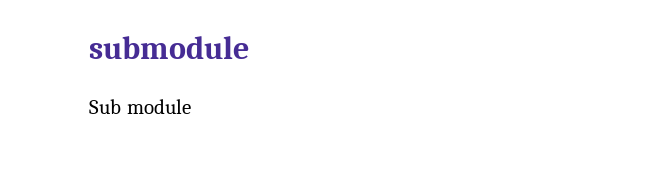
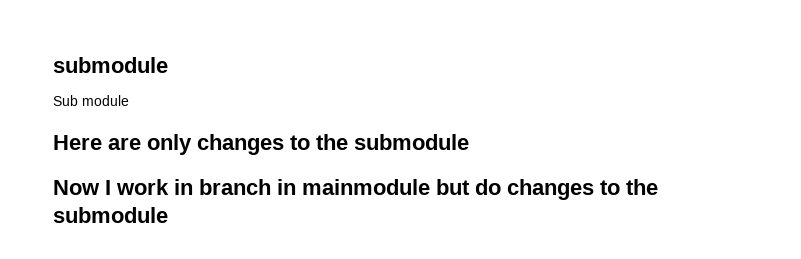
(191, 106) none -> [53,134,469,155] [53,179,658,200] [53,207,168,223] // Here are only changes to the submodule // Now I work in branch in mainmodule but do changes to the submodule

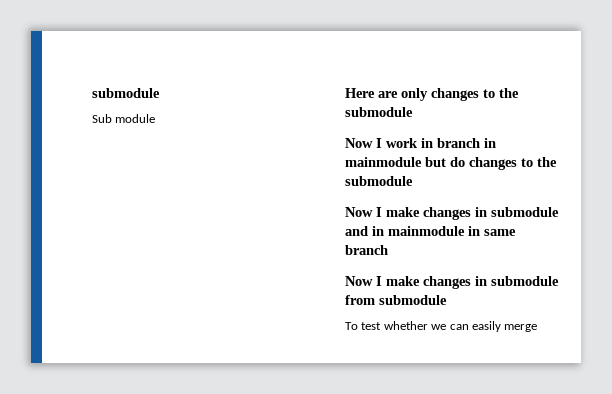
(168, 215) none -> [345,207,559,220] [345,226,516,236] [345,245,388,255] [345,276,559,289] [345,295,447,305] [345,321,538,332] // Now I make changes in submodule and in mainmodule in same branch // Now I make changes in submodule from submodule // To test whether we can easily merge

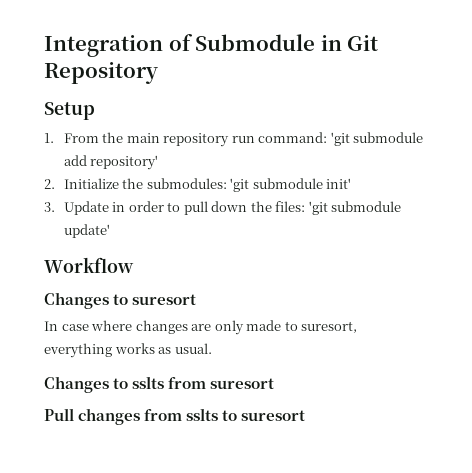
[92,88,160,98] [92,114,156,123] [345,88,519,101] [345,107,413,117] [345,138,496,148] [345,157,557,170] [345,176,413,186] [345,207,559,220] [345,226,516,236] [345,245,388,255] [345,276,559,289] [345,295,447,305] [345,321,538,332] submodule // Sub module // Here are only changes to the submodule // Now I work in branch in mainmodule but do changes to the submodule // Now I make changes in submodule and in mainmodule in same branch // Now I make changes in submodule from submodule // To test whether we can easily merge -> [44,34,379,57] [44,62,158,84] [44,102,95,120] [44,132,424,147] [63,155,159,170] [44,178,352,192] [44,201,402,215] [63,224,110,238] [44,257,134,273] [44,292,197,309] [44,320,358,335] [44,343,212,358] [44,376,275,393] [44,408,306,425] Integration of Submodule in Git Repository // Setup // 1. From the main repository run command: 'git submodule add repository' // 2. Initialize the submodules: 'git submodule init' // 3. Update in order to pull down the files: 'git submodule update' // Workflow // Changes to suresort // In case where changes are only made to suresort, everything works as usual. // Changes to sslts from suresort // Pull changes from sslts to suresort

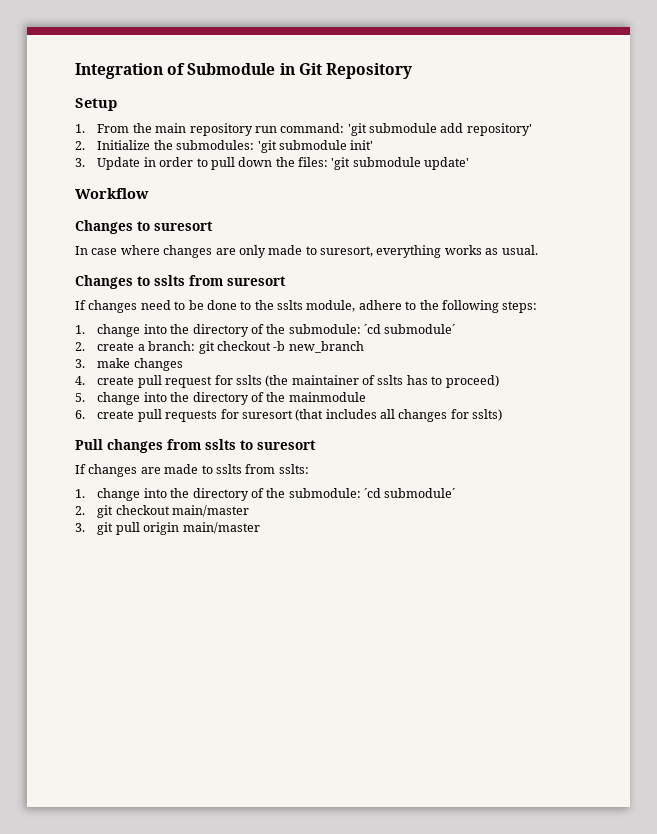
(275, 383) none -> [75,300,538,313] [75,324,456,337] [75,341,364,354] [75,358,183,371] [75,375,499,388] [75,392,366,405] [75,409,503,422] // If changes need to be done to the sslts module, adhere to the following steps: // 1. change into the directory of the submodule: ´cd submodule´ // 2. create a branch: git checkout -b new_branch // 3. make changes // 4. create pull request for sslts (the maintainer of sslts has to proceed) // 5. change into the directory of the mainmodule // 6. create pull requests for suresort (that includes all changes for sslts)
(306, 415) none -> [75,464,309,477] [75,488,456,501] [75,505,250,518] [75,522,260,535] // If changes are made to sslts from sslts: // 1. change into the directory of the submodule: ´cd submodule´ // 2. git checkout main/master // 3. git pull origin main/master

